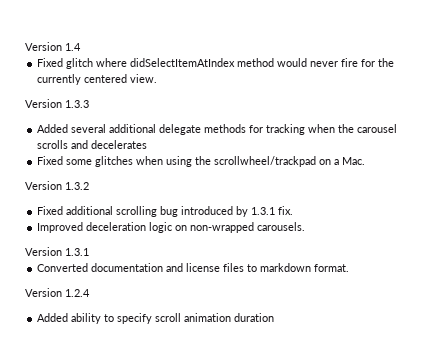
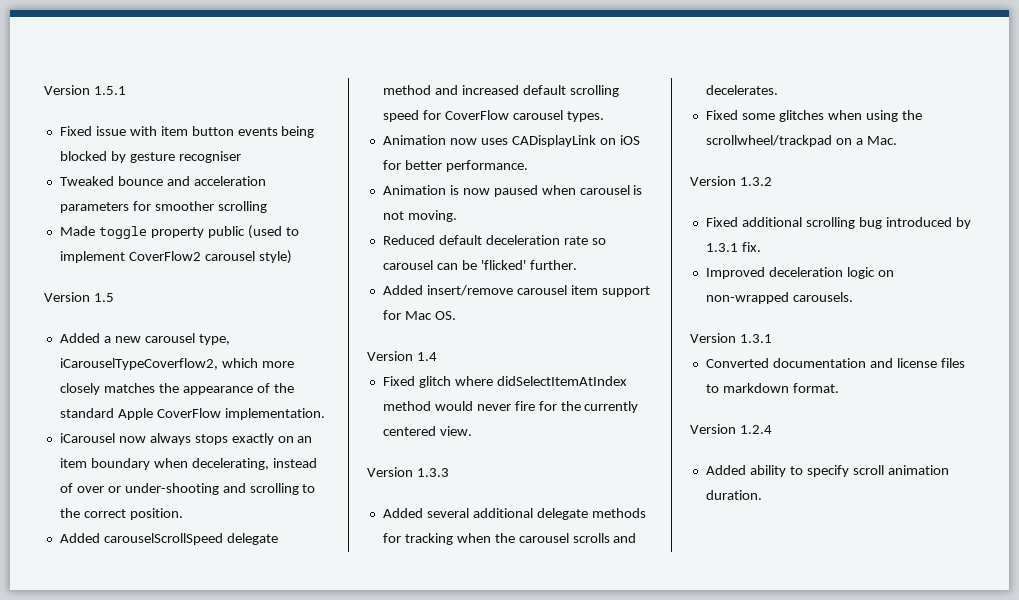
[25,42,62,51] Version -> [44,85,126,95] [59,126,315,138] [59,151,241,163] [59,176,266,186] [59,201,267,213] [59,225,299,239] [59,250,292,264] [44,292,114,302] [59,333,230,345] [59,358,294,370] [59,383,294,395] [59,408,325,420] [59,433,313,445] [59,458,317,470] [59,483,316,495] [59,508,183,520] [59,533,278,545] [382,85,619,97] [382,110,604,122] [382,135,640,147] [382,160,528,172] [382,185,643,197] [382,210,457,222] [382,235,606,245] [382,260,577,270] [382,285,650,297] [382,310,456,320] [367,351,413,361] Version 1.5.1 // Fixed issue with item button events being blocked by gesture recogniser // Tweaked bounce and acceleration parameters for smoother scrolling // Made toggle property public (used to implement CoverFlow2 carousel style) // Version 1.5 // Added a new carousel type, iCarouselTypeCoverflow2, which more closely matches the appearance of the standard Apple CoverFlow implementation. // iCarousel now always stops exactly on an item boundary when decelerating, instead of over or under-shooting and scrolling to the correct position. // Added carouselScrollSpeed delegate method and increased default scrolling speed for CoverFlow carousel types. // Animation now uses CADisplayLink on iOS for better performance. // Animation is now paused when carousel is not moving. // Reduced default deceleration rate so carousel can be 'flicked' further. // Added insert/remove carousel item support for Mac OS. // Version
[91,140,148,149] decelerates -> [705,85,778,95] decelerates.
[234,313,275,322] duration -> [705,490,762,500] duration.

